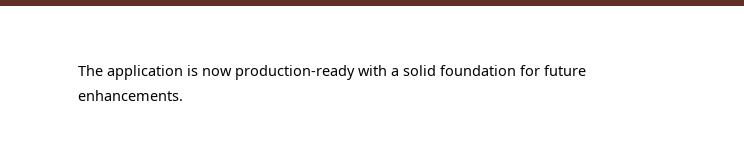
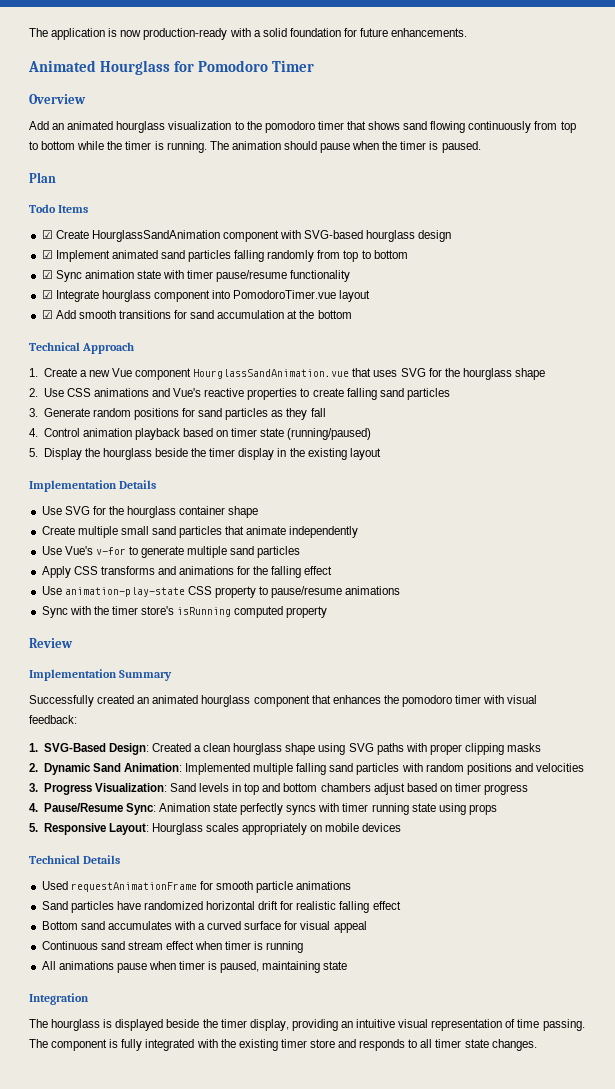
(183, 95) none -> [28,60,314,75] [29,94,86,104] [29,121,576,133] [29,141,481,153] [29,172,56,183] [29,204,89,213] [41,230,452,242] [41,250,408,262] [41,270,351,282] [41,290,371,302] [41,310,352,319] [29,342,135,354] [29,368,546,380] [29,388,450,400] [29,408,326,420] [29,428,372,440] [29,448,381,460] [29,480,157,492] [41,506,259,518] [41,526,359,538] [41,546,301,558] [41,566,333,578] [41,586,401,598] [41,606,328,618] [29,638,73,648] [29,669,173,681] [29,695,538,707] [29,715,77,724] [29,743,542,755] [29,763,585,775] [29,783,529,795] [29,803,497,815] [29,823,402,835] [29,855,121,864] [41,881,352,893] [41,901,401,913] [41,921,367,933] [41,941,304,953] [41,961,348,973] [29,993,89,1005] [29,1019,585,1031] [29,1039,537,1051] // Animated Hourglass for Pomodoro Timer // Overview // Add an animated hourglass visualization to the pomodoro timer that shows sand flowing continuously from top to bottom while the timer is running. The animation should pause when the timer is paused. // Plan // Todo Items // ☑ Create HourglassSandAnimation component with SVG-based hourglass design // ☑ Implement animated sand particles falling randomly from top to bottom // ☑ Sync animation state with timer pause/resume functionality // ☑ Integrate hourglass component into PomodoroTimer.vue layout // ☑ Add smooth transitions for sand accumulation at the bottom // Technical Approach // 1. Create a new Vue component HourglassSandAnimation.vue that uses SVG for the hourglass shape // 2. Use CSS animations and Vue's reactive properties to create falling sand particles // 3. Generate random positions for sand particles as they fall // 4. Control animation playback based on timer state (running/paused) // 5. Display the hourglass beside the timer display in the existing layout // Implementation Details // Use SVG for the hourglass container shape // Create multiple small sand particles that animate independently // Use Vue's v-for to generate multiple sand particles // Apply CSS transforms and animations for the falling effect // Use animation-play-state CSS property to pause/resume animations // Sync with the timer store's isRunning computed property // Review // Implementation Summary // Successfully created an animated hourglass component that enhances the pomodoro timer with visual feedback: // 1. SVG-Based Design: Created a clean hourglass shape using SVG paths with proper clipping masks // 2. Dynamic Sand Animation: Implemented multiple falling sand particles with random positions and velocities // 3. Progress Visualization: Sand levels in top and bottom chambers adjust based on timer progress // 4. Pause/Resume Sync: Animation state perfectly syncs with timer running state using props // 5. Responsive Layout: Hourglass scales appropriately on mobile devices // Technical Details // Used requestAnimationFrame for smooth particle animations // Sand particles have randomized horizontal drift for realistic falling effect // Bottom sand accumulates with a curved surface for visual appeal // Continuous sand stream effect when timer is running // All animations pause when timer is paused, maintaining state // Integration // The hourglass is displayed beside the timer display, providing an intuitive visual representation of time passing. The component is fully integrated with the existing timer store and responds to all timer state changes.

